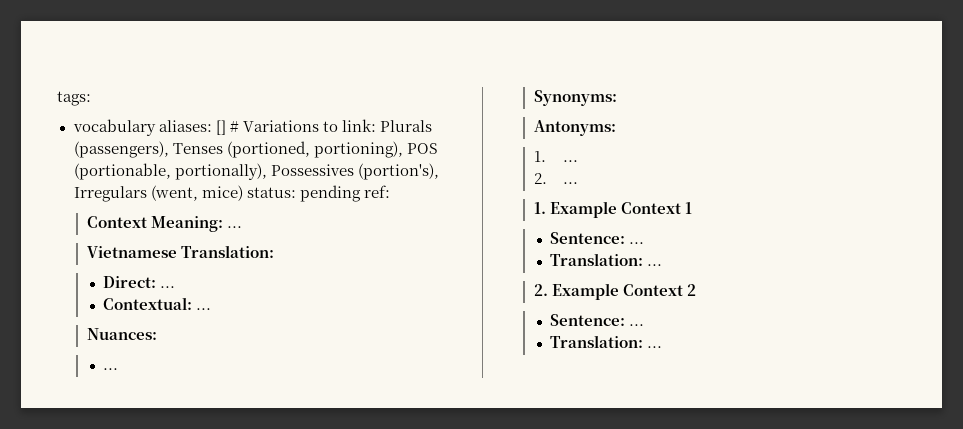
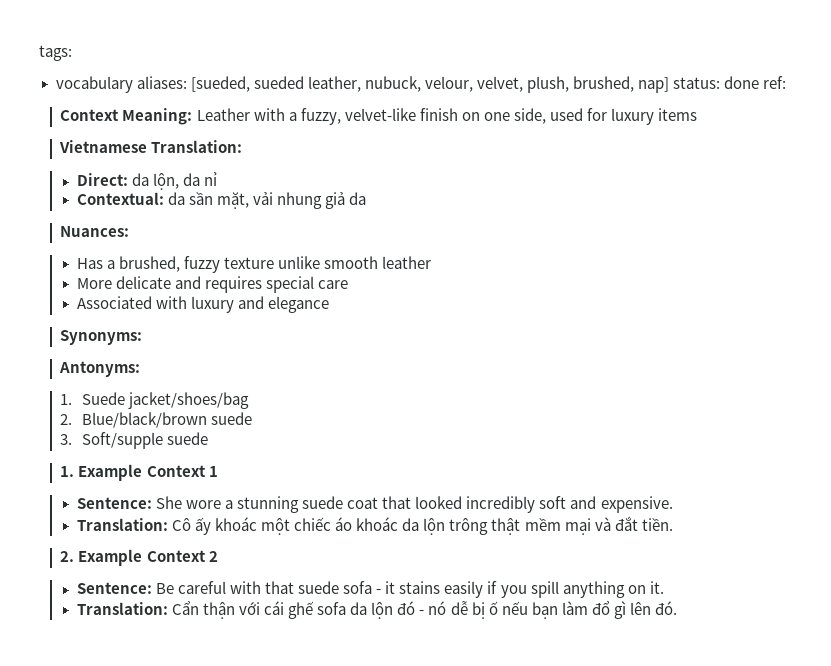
[215,119,432,135] [73,141,438,158] [73,163,439,180] [73,185,390,202] [86,216,242,232] [86,245,274,258] [103,276,176,288] [103,297,212,310] [86,328,157,340] [103,368,119,370] [] # Variations to link: Plurals (passengers), Tenses (portioned, portioning), POS (portionable, portionally), Possessives (portion's), Irregulars (went, mice) status: pending ref: // Context Meaning: ... // Vietnamese Translation: // Direct: ... // Contextual: ... // Nuances: // ... -> [190,76,787,93] [60,108,698,125] [59,140,243,153] [76,172,218,190] [76,192,367,209] [60,226,130,237] [76,256,432,273] [76,276,349,293] [76,296,330,313] [sueded, sueded leather, nubuck, velour, velvet, plush, brushed, nap] status: done ref: // Context Meaning: Leather with a fuzzy, velvet-like finish on one side, used for luxury items // Vietnamese Translation: // Direct: da lộn, da nỉ // Contextual: da sần mặt, vải nhung giả da // Nuances: // Has a brushed, fuzzy texture unlike smooth leather // More delicate and requires special care // Associated with luxury and elegance
[563,160,579,162] [533,173,579,184] ... // 2. ... -> [81,392,249,409] [60,412,252,428] [60,432,208,449] Suede jacket/shoes/bag // 2. Blue/black/brown suede // 3. Soft/supple suede
[629,242,645,244] [550,253,663,266] ... // Translation: ... -> [155,496,673,513] [76,516,673,535] She wore a stunning suede coat that looked incredibly soft and expensive. // Translation: Cô ấy khoác một chiếc áo khoác da lộn trông thật mềm mại và đắt tiền.
[629,324,645,326] [550,335,663,348] ... // Translation: ... -> [155,581,664,598] [76,601,677,619] Be careful with that suede sofa - it stains easily if you spill anything on it. // Translation: Cẩn thận với cái ghế sofa da lộn đó - nó dễ bị ố nếu bạn làm đổ gì lên đó.

